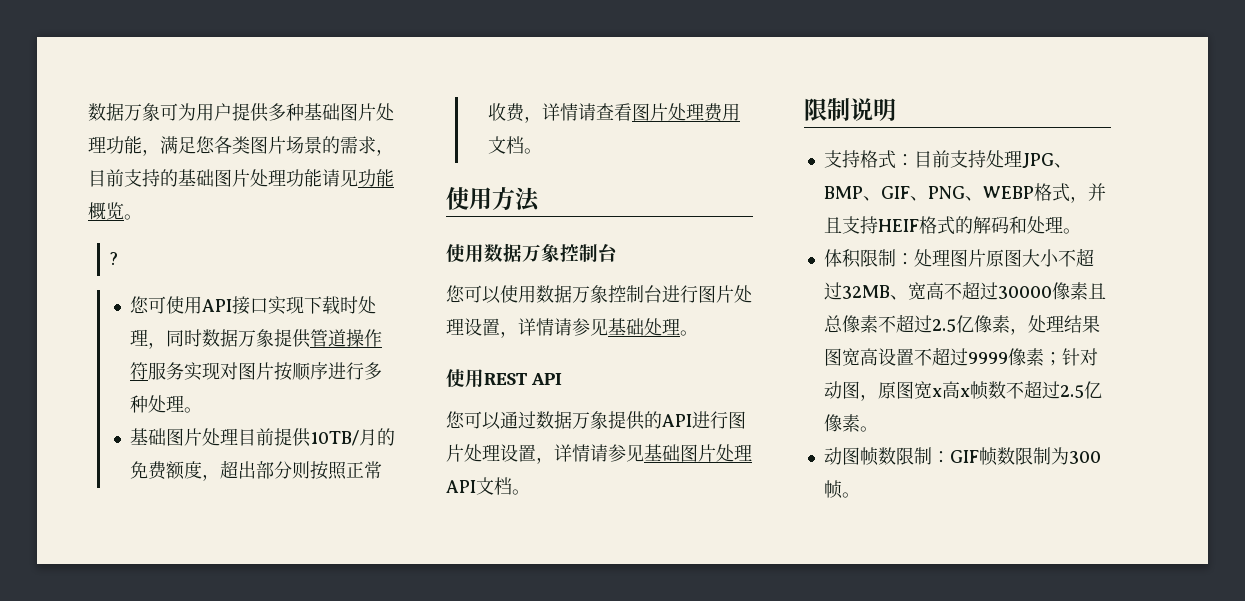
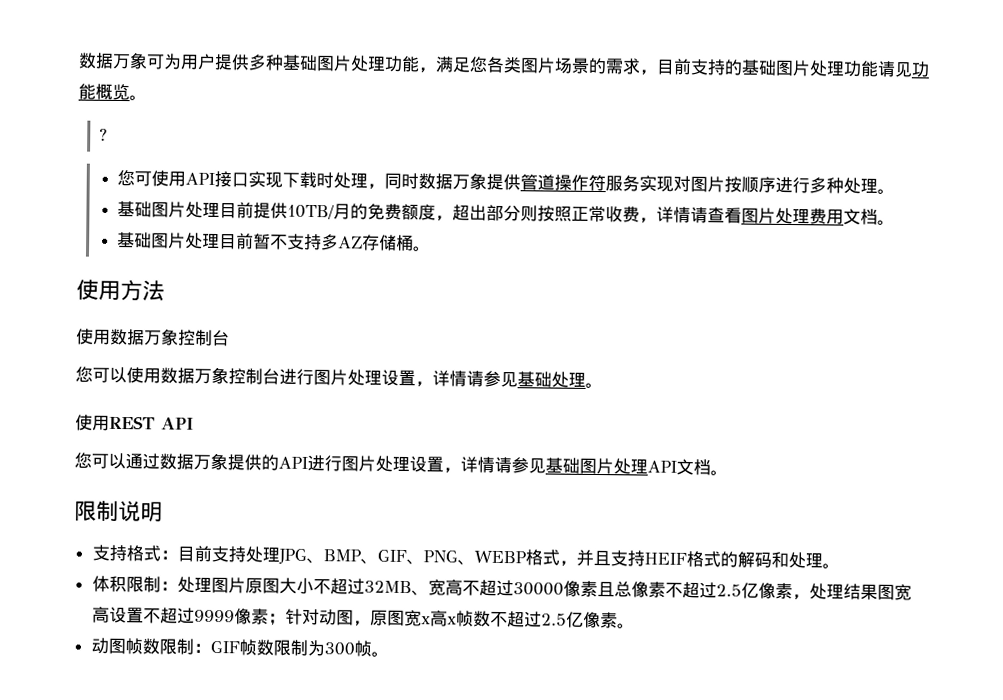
(542, 151) none -> [116,231,431,252] // 基础图片处理目前暂不支持多AZ存储桶。

